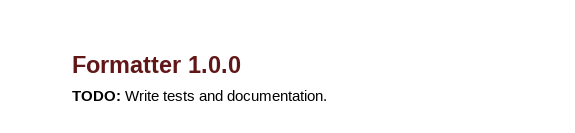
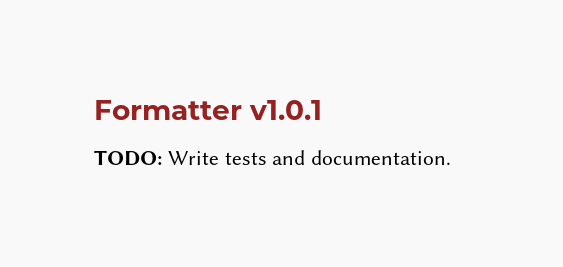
[188,56,241,73] 1.0.0 -> [249,100,322,120] v1.0.1

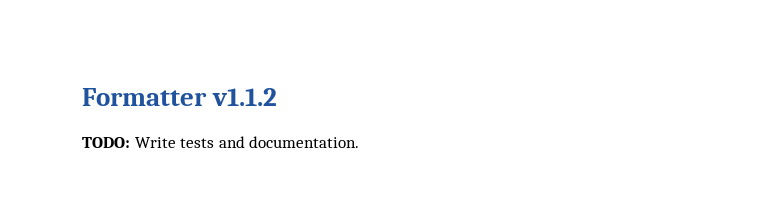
[249,100,322,120] v1.0.1 -> [212,88,278,106] v1.1.2

